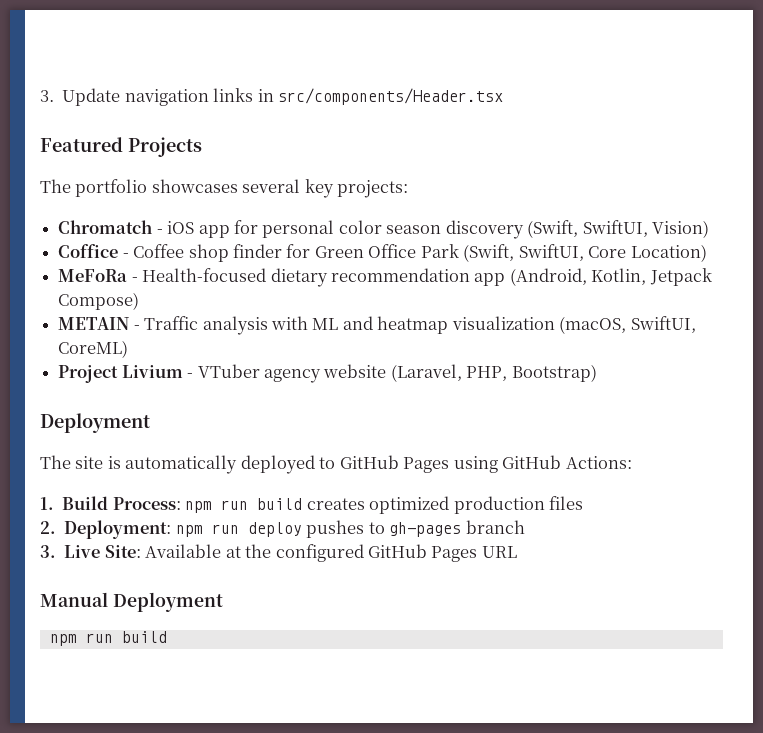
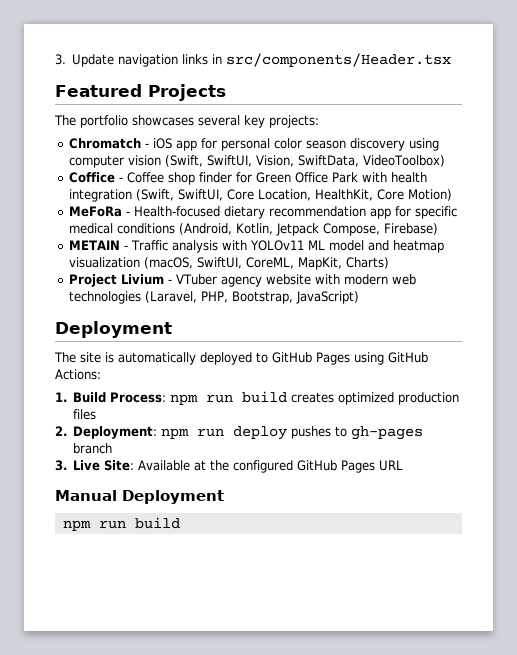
[527,220,710,238] (Swift, SwiftUI, Vision) -> [408,138,439,151] [68,155,445,168] using computer vision (Swift, SwiftUI, Vision, SwiftData, VideoToolbox)
[463,244,707,262] (Swift, SwiftUI, Core Location) -> [361,172,427,183] [68,189,452,202] with health integration (Swift, SwiftUI, Core Location, HealthKit, Core Motion)
(506, 279) none -> [394,206,457,219] [68,223,175,234] for specific medical conditions
[58,292,140,310] Compose) -> [322,223,438,236] Compose, Firebase)
[312,318,339,330] ML -> [249,240,364,251] YOLOv11 ML model
[58,340,129,358] CoreML) -> [245,257,389,270] CoreML, MapKit, Charts)
[390,364,597,382] (Laravel, PHP, Bootstrap) -> [314,274,416,285] [68,291,359,304] with modern web technologies (Laravel, PHP, Bootstrap, JavaScript)

